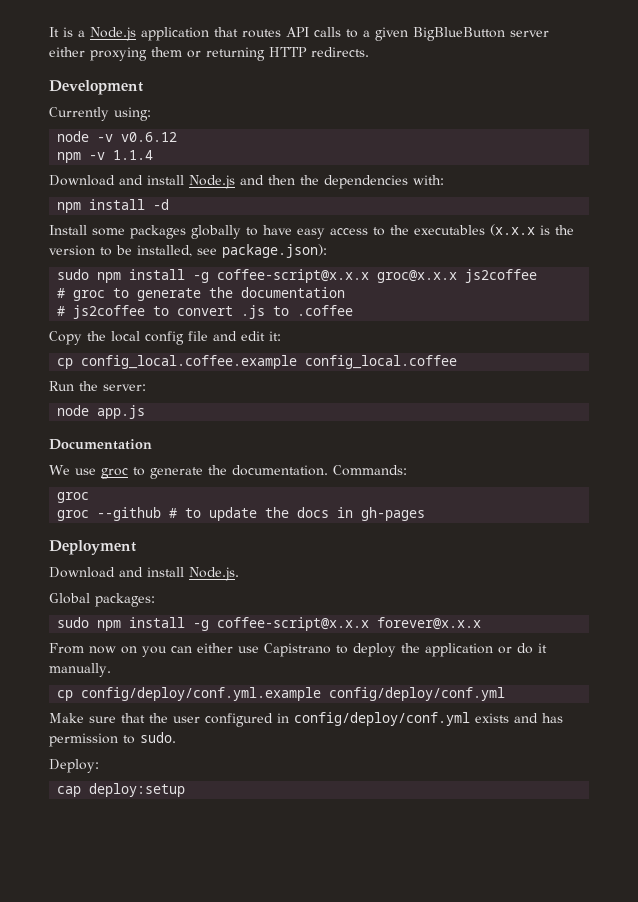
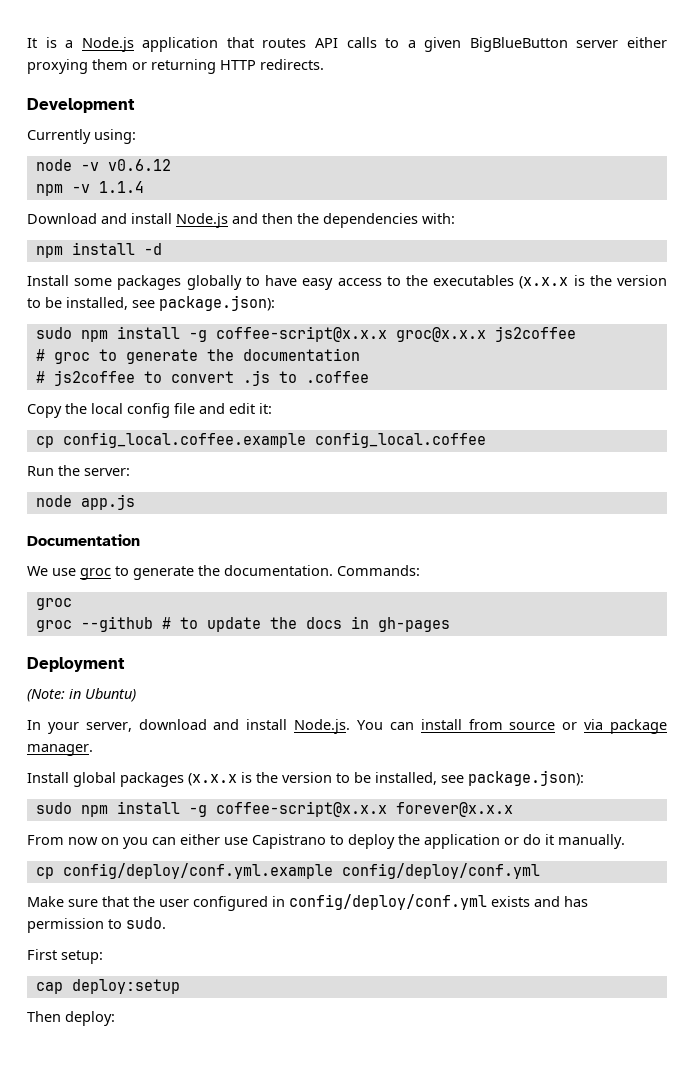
[49,567,239,581] [49,593,155,607] Download and install Node.js. // Global packages: -> [27,688,136,702] [27,719,667,734] [27,744,93,756] [27,770,584,787] (Note: in Ubuntu) // In your server, download and install Node.js. You can install from source or via package manager. // Install global packages (x.x.x is the version to be installed, see package.json):
[49,759,99,773] Deploy: -> [27,949,103,964] First setup:
(186, 790) none -> [27,1011,115,1026] // Then deploy:

